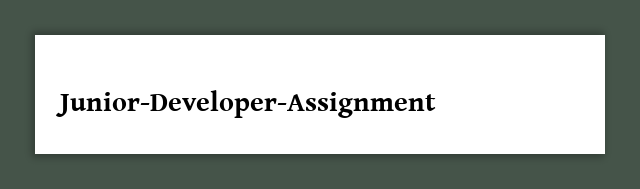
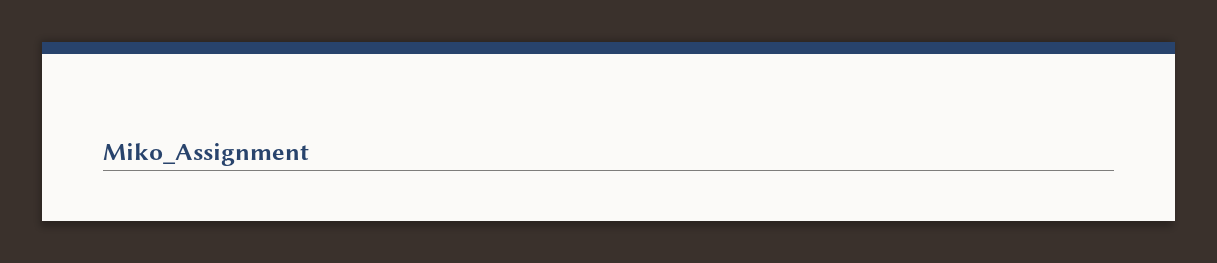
[56,90,436,118] Junior-Developer-Assignment -> [103,143,309,166] Miko_Assignment

